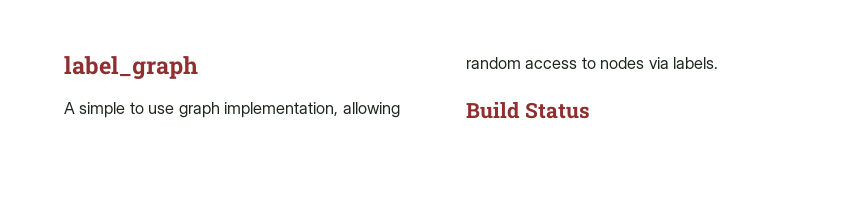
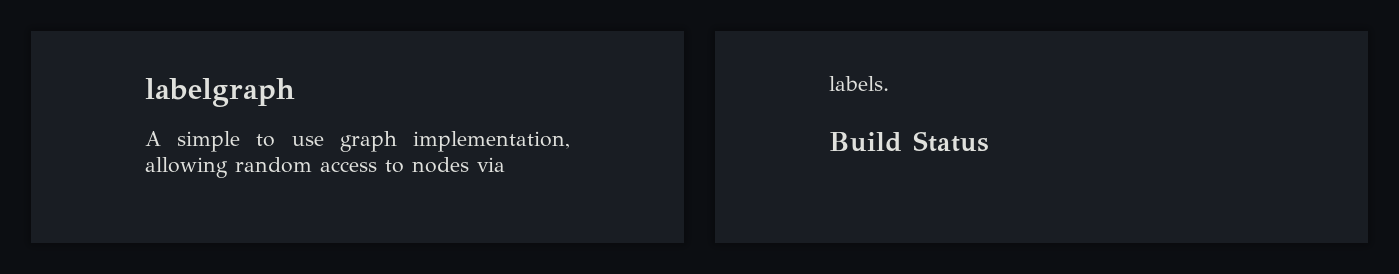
[64,56,198,80] label_graph -> [145,78,295,107] labelgraph

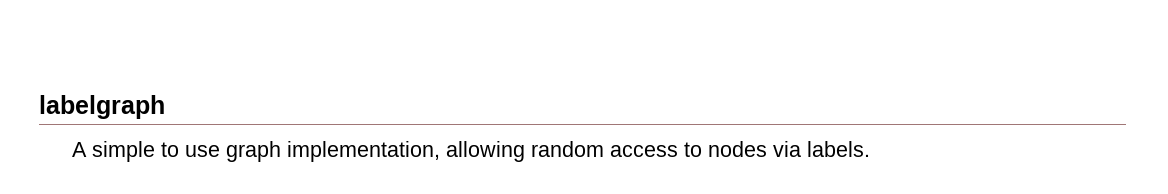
[829,131,989,152] // Build Status -> (870, 149) none

